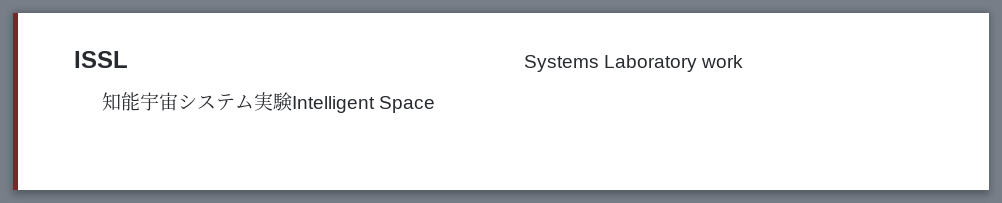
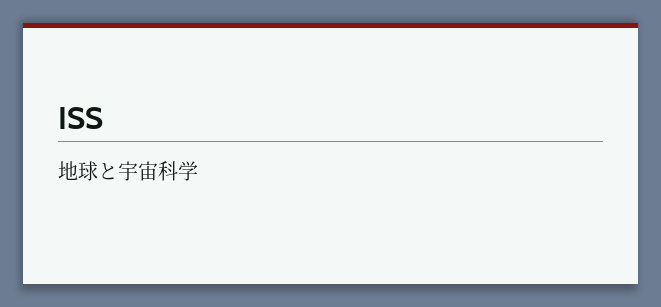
[74,51,128,68] [101,92,435,113] [524,55,744,72] ISSL // 知能宇宙システム実験Intelligent Space Systems Laboratory work -> [58,107,103,129] [58,161,198,181] ISS // 地球と宇宙科学

